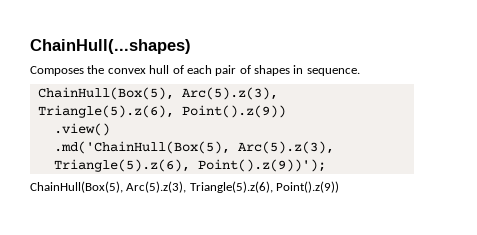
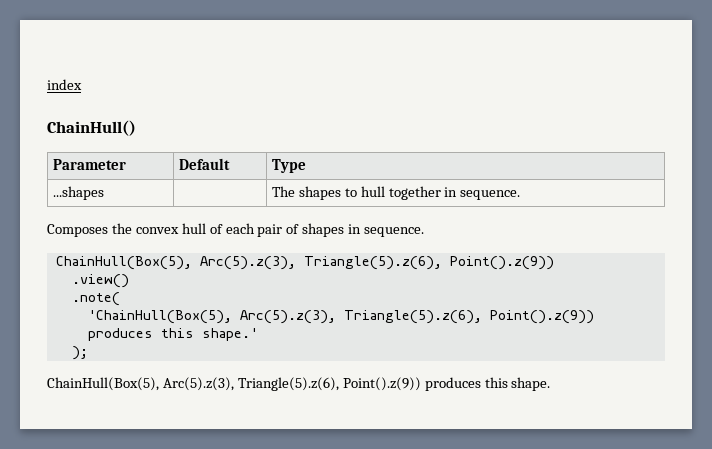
[30,39,191,54] ChainHull(...shapes) -> [47,79,82,90] [47,120,136,136] [52,159,126,170] [178,158,230,170] [271,159,306,173] [52,186,104,200] [271,186,521,200] index // ChainHull() // Parameter | Default | Type // ...shapes | | The shapes to hull together in sequence.
[53,141,334,154] [53,159,326,172] [30,181,340,193] .md('ChainHull(Box(5), Arc(5).z(3), Triangle(5).z(6), Point().z(9))'); // ChainHull(Box(5), Arc(5).z(3), Triangle(5).z(6), Point().z(9)) -> [71,292,120,306] [87,310,594,324] [87,328,258,341] [71,346,88,360] [47,377,551,391] .note( // 'ChainHull(Box(5), Arc(5).z(3), Triangle(5).z(6), Point().z(9)) produces this shape.' // ); // ChainHull(Box(5), Arc(5).z(3), Triangle(5).z(6), Point().z(9)) produces this shape.

